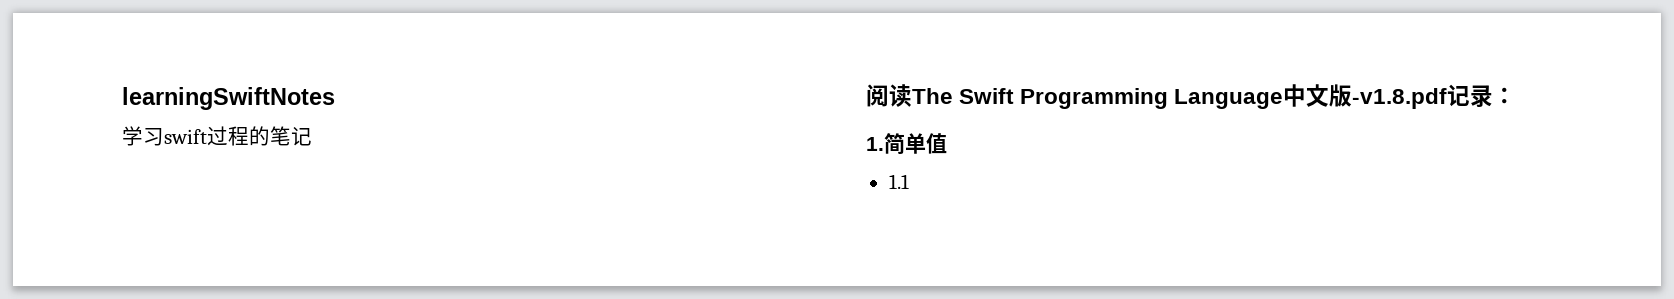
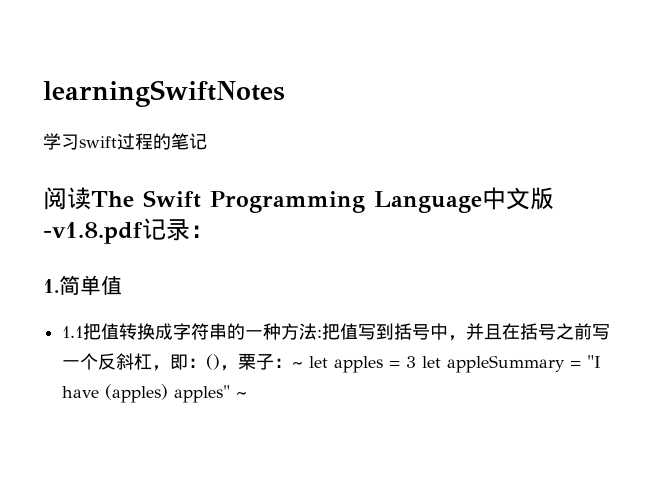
(909, 181) none -> [83,323,611,341] [62,353,602,373] [62,384,248,403] 把值转换成字符串的一种方法:把值写到括号中，并且在括号之前写一个反斜杠，即：()，栗子：~ let apples = 3 let appleSummary = "I have (apples) apples" ~

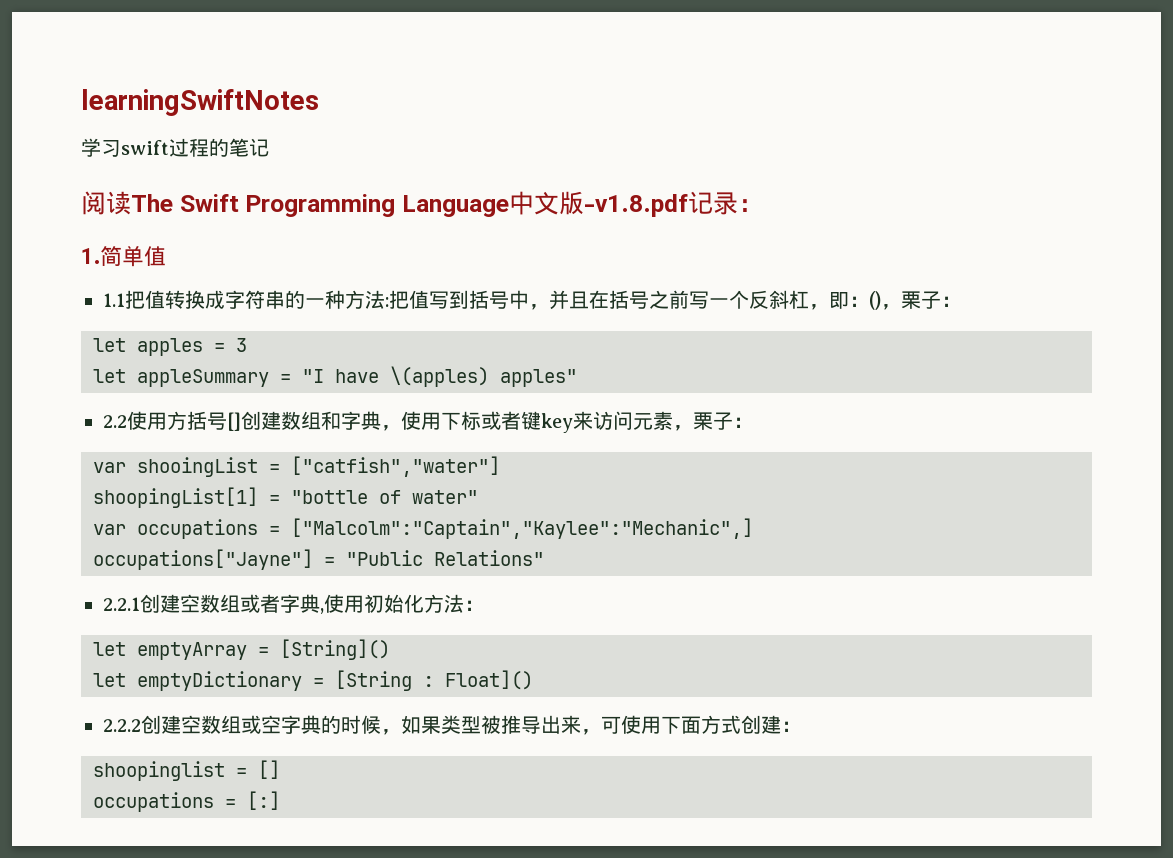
[292,362,304,368] ~ -> (961, 301) //
(417, 362) none -> (247, 345) //
[105,384,169,403] (apples) -> [390,366,489,387] \(apples)
[236,392,248,398] ~ -> [103,411,753,433] [93,456,500,477] [93,487,478,508] [93,518,753,539] [93,549,544,570] [103,594,484,614] [93,639,390,660] [93,670,533,691] [103,715,801,735] [93,760,280,781] [93,791,280,812] // 2.2使用方括号[]创建数组和字典，使用下标或者键key来访问元素，栗子： // var shooingList = ["catfish","water"] // shoopingList[1] = "bottle of water" // var occupations = ["Malcolm":"Captain","Kaylee":"Mechanic",] // occupations["Jayne"] = "Public Relations" // 2.2.1创建空数组或者字典,使用初始化方法： // let emptyArray = [String]() // let emptyDictionary = [String : Float]() // 2.2.2创建空数组或空字典的时候，如果类型被推导出来，可使用下面方式创建： // shoopinglist = [] // occupations = [:]

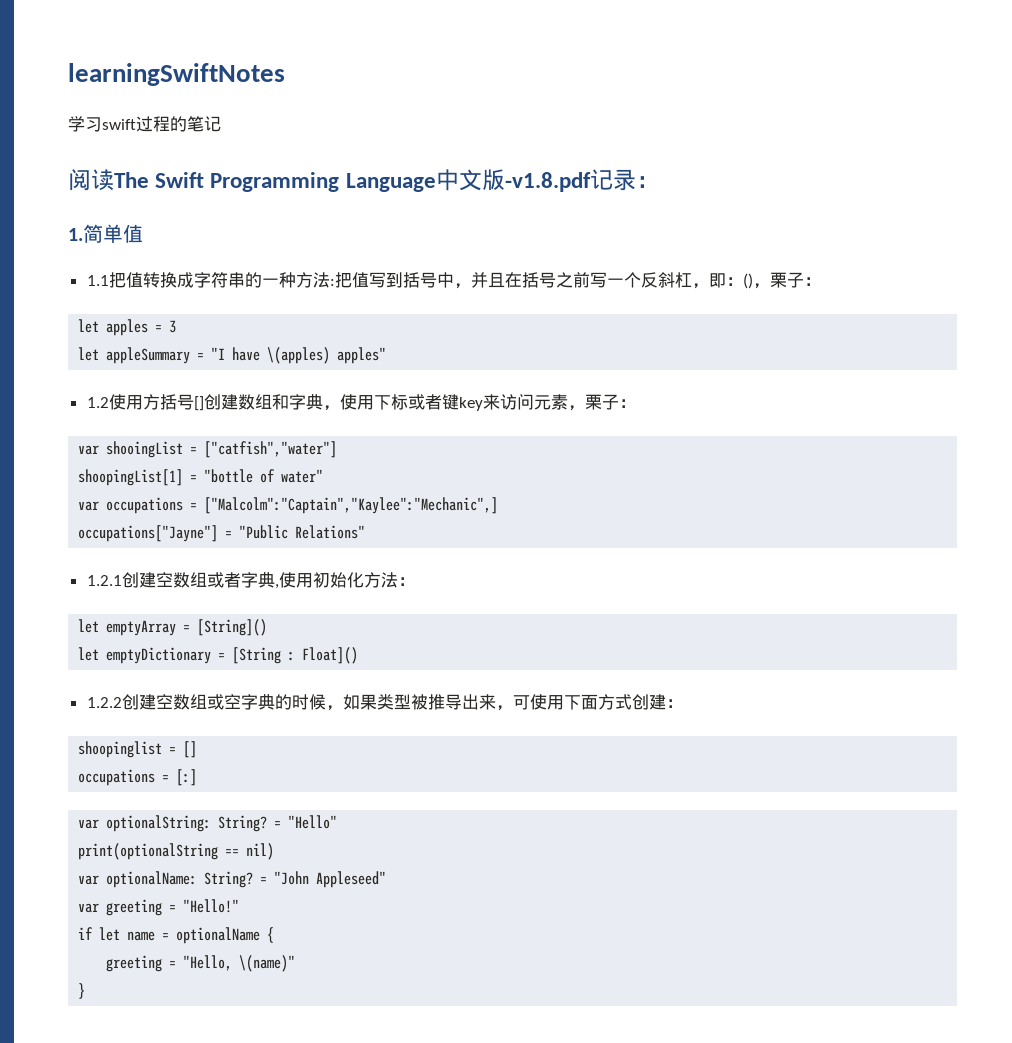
[103,415,127,428] 2.2 -> [86,397,109,408] 1.2
[103,597,140,611] 2.2.1 -> [86,575,122,586] 1.2.1
[103,719,141,732] 2.2.2 -> [86,697,122,708] 1.2.2
(280, 800) none -> [78,815,338,832] [78,843,275,860] [78,871,387,888] [78,899,240,916] [78,927,275,944] [106,955,296,972] [78,983,86,999] // var optionalString: String? = "Hello" // print(optionalString == nil) // var optionalName: String? = "John Appleseed" // var greeting = "Hello!" // if let name = optionalName { // greeting = "Hello, \(name)" // }

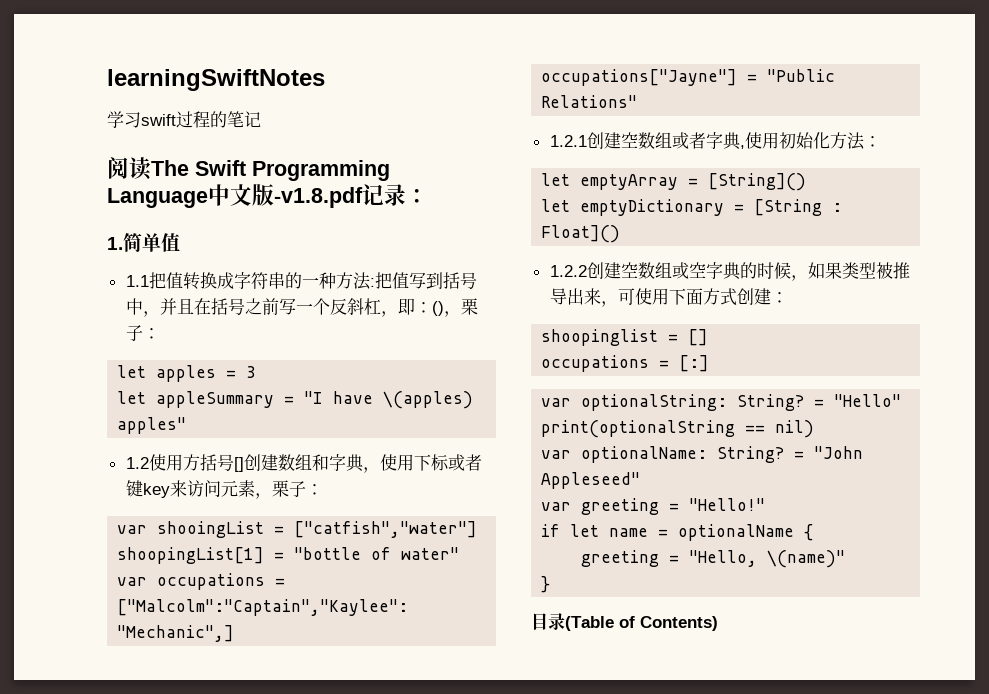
(86, 991) none -> [531,613,718,631] // 目录(Table of Contents)

